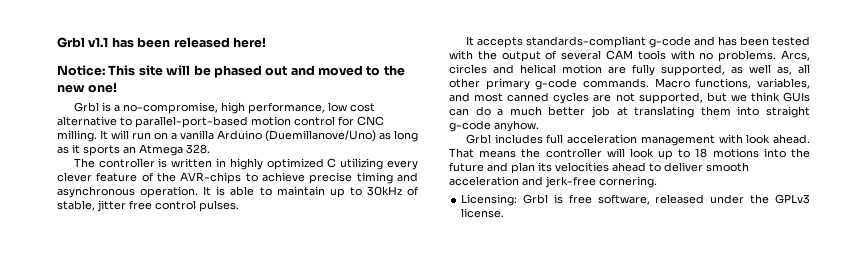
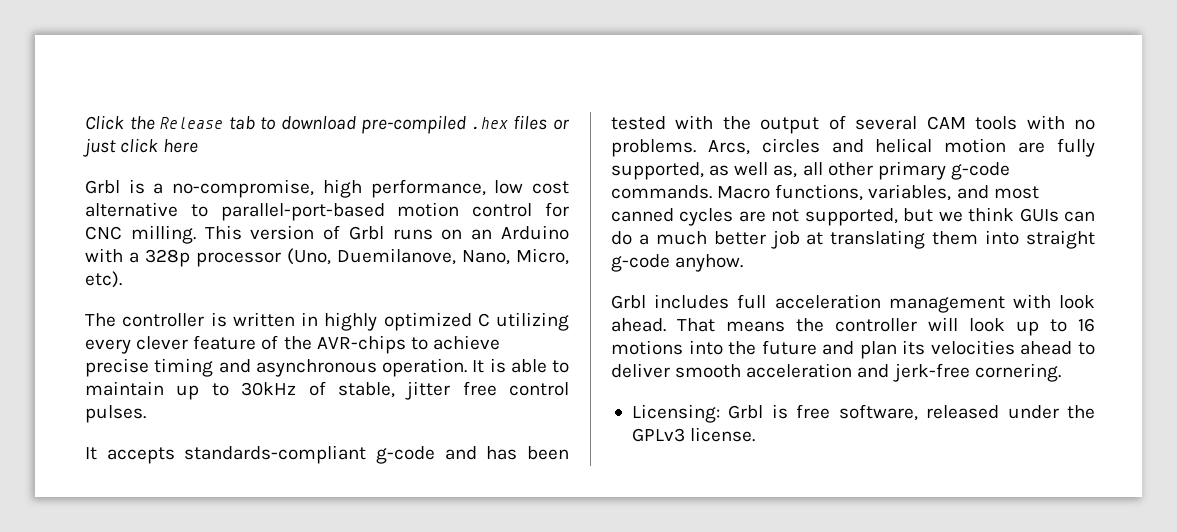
[57,37,266,48] [57,65,405,78] [57,82,118,93] Grbl v1.1 has been released here! // Notice: This site will be phased out and moved to the new one! -> [85,115,570,134] [83,138,199,157] Click the Release tab to download pre-compiled .hex files or just click here
[100,130,418,142] [57,144,210,156] It will run on a vanilla Arduino (Duemillanove/Uno) as long as it sports an Atmega 328. -> [204,225,569,240] [85,248,569,267] [85,271,122,288] This version of Grbl runs on an Arduino with a 328p processor (Uno, Duemilanove, Nano, Micro, etc).
[695,148,708,158] 18 -> [1078,318,1095,332] 16

